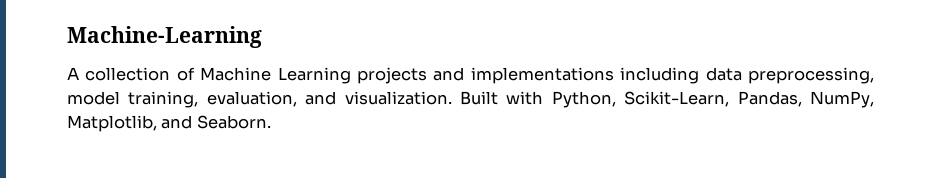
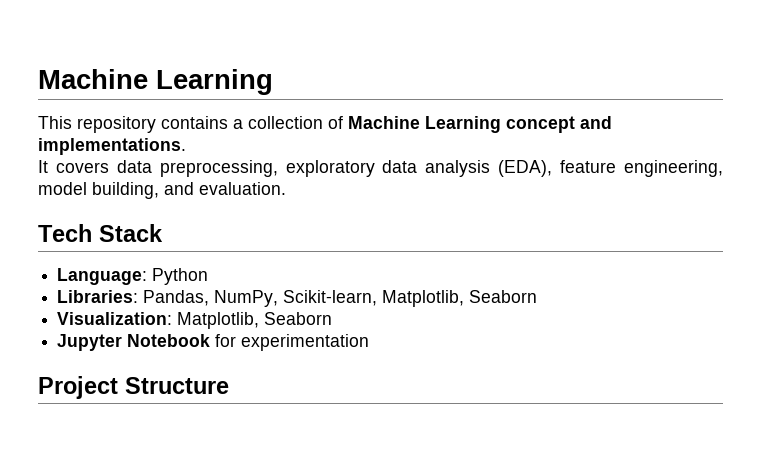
[67,26,262,48] [67,67,874,84] [67,91,874,108] [67,115,271,132] Machine-Learning // A collection of Machine Learning projects and implementations including data preprocessing, model training, evaluation, and visualization. Built with Python, Scikit-Learn, Pandas, NumPy, Matplotlib, and Seaborn. -> [38,69,273,95] [38,116,612,133] [38,138,186,155] [38,160,724,177] [38,182,286,199] [38,224,163,242] [57,268,209,285] [57,290,538,307] [57,312,333,329] [57,334,370,351] [38,376,229,399] Machine Learning // This repository contains a collection of Machine Learning concept and implementations. // It covers data preprocessing, exploratory data analysis (EDA), feature engineering, model building, and evaluation. // Tech Stack // Language: Python // Libraries: Pandas, NumPy, Scikit-learn, Matplotlib, Seaborn // Visualization: Matplotlib, Seaborn // Jupyter Notebook for experimentation // Project Structure

